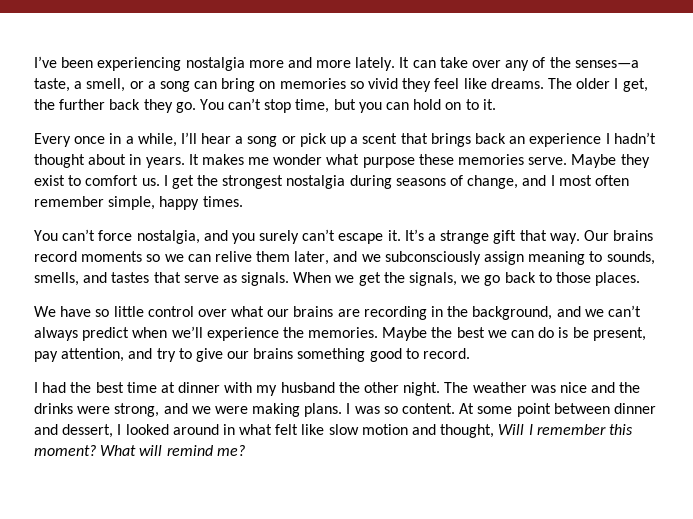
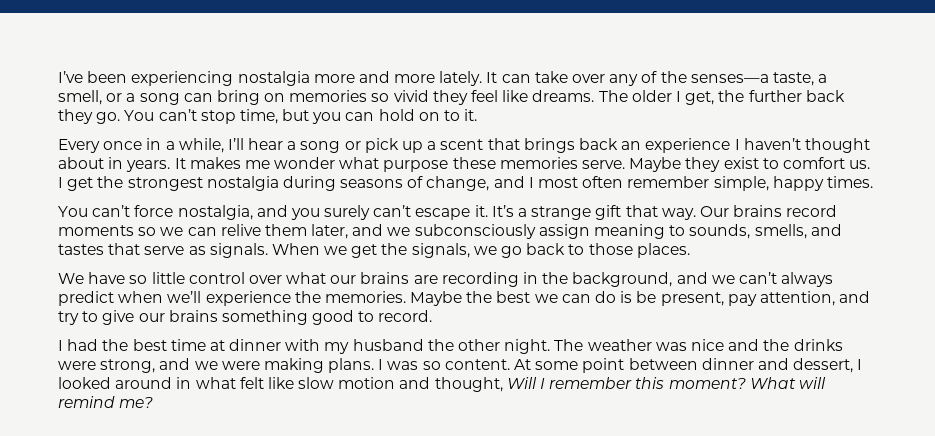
[613,132,656,144] hadn’t -> [743,138,801,150] haven’t

